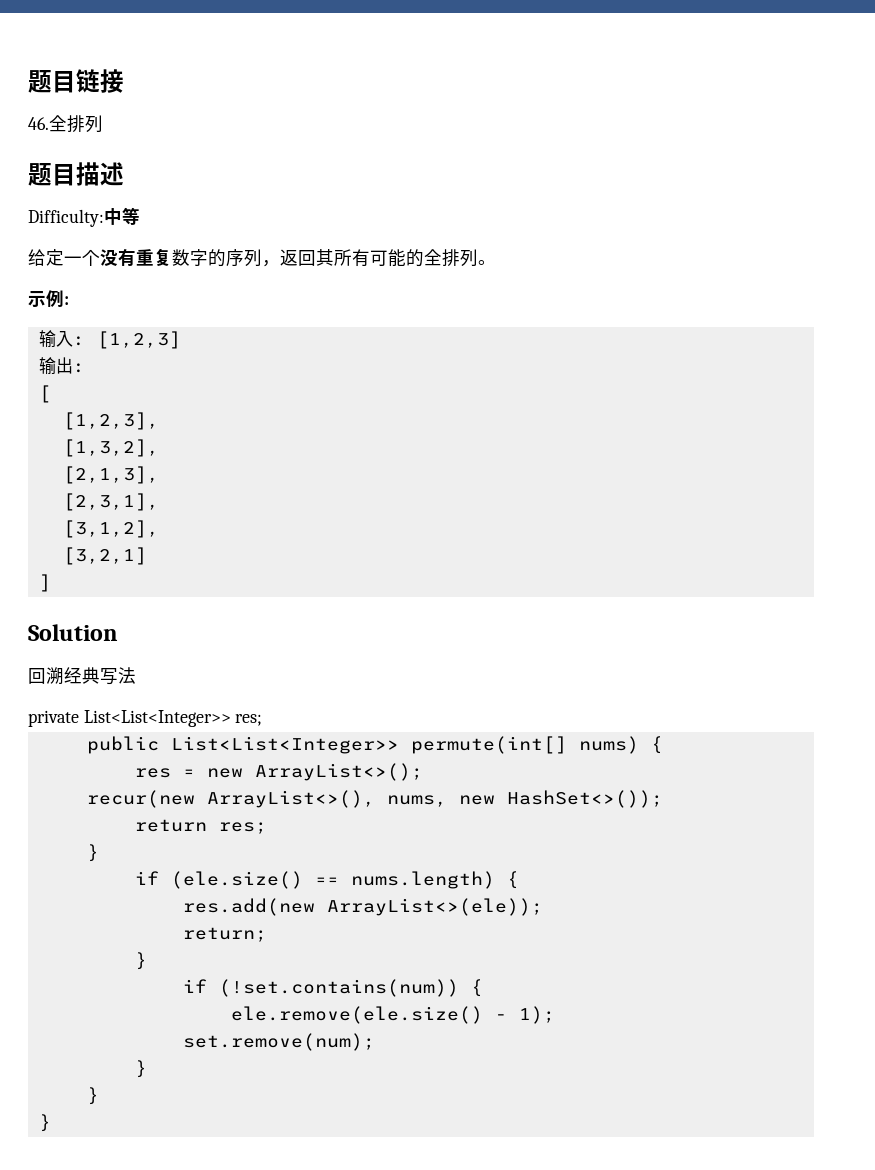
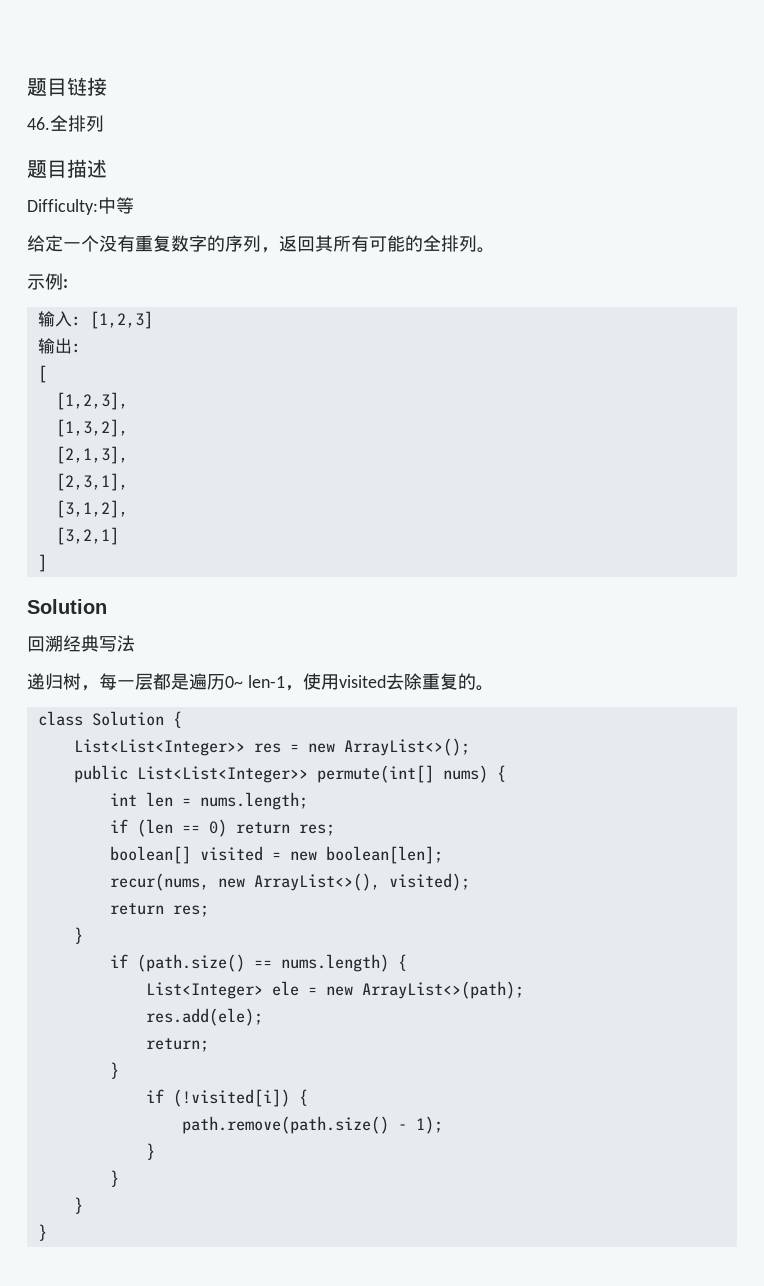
[28,710,263,727] private List<List<Integer>> res; -> [27,673,494,691] [37,711,182,728] [73,738,470,756] 递归树，每一层都是遍历0~ len-1，使用visited去除重复的。 // class Solution { // List<List<Integer>> res = new ArrayList<>();
[134,763,423,781] [86,790,663,808] res = new ArrayList<>(); // recur(new ArrayList<>(), nums, new HashSet<>()); -> [109,792,308,810] [109,819,335,837] [109,846,443,864] [109,873,470,891] int len = nums.length; // if (len == 0) return res; // boolean[] visited = new boolean[len]; // recur(nums, new ArrayList<>(), visited);
[170,871,303,889] (ele.size() -> [136,954,245,972] (path.size()
[182,898,543,916] res.add(new ArrayList<>(ele)); -> [145,981,524,999] [145,1008,263,1026] List<Integer> ele = new ArrayList<>(path); // res.add(ele);
[218,979,483,997] [230,1006,483,1024] (!set.contains(num)) { // ele.remove(ele.size() -> [172,1089,308,1107] [181,1116,389,1134] (!visited[i]) { // path.remove(path.size()
[182,1033,375,1051] [134,1060,147,1078] [86,1087,99,1105] [38,1114,51,1132] // set.remove(num); // } // } // } -> [145,1143,155,1160] [109,1170,119,1187] [73,1197,83,1214] [37,1224,47,1241] // } // } // } // }

